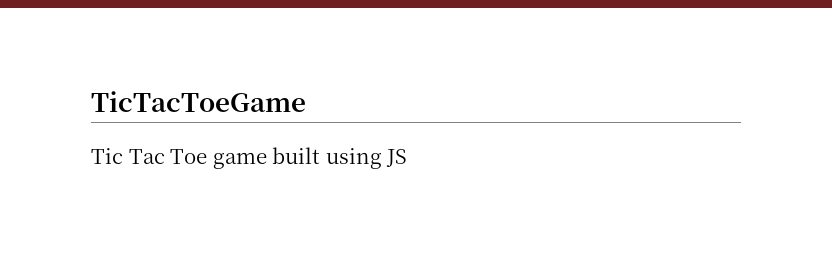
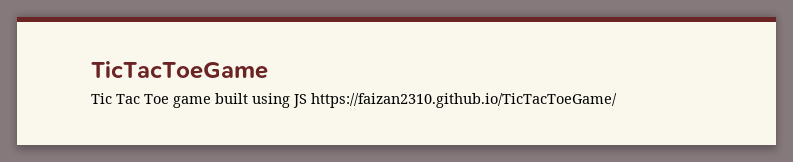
(408, 158) none -> [311,93,617,108] https://faizan2310.github.io/TicTacToeGame/

